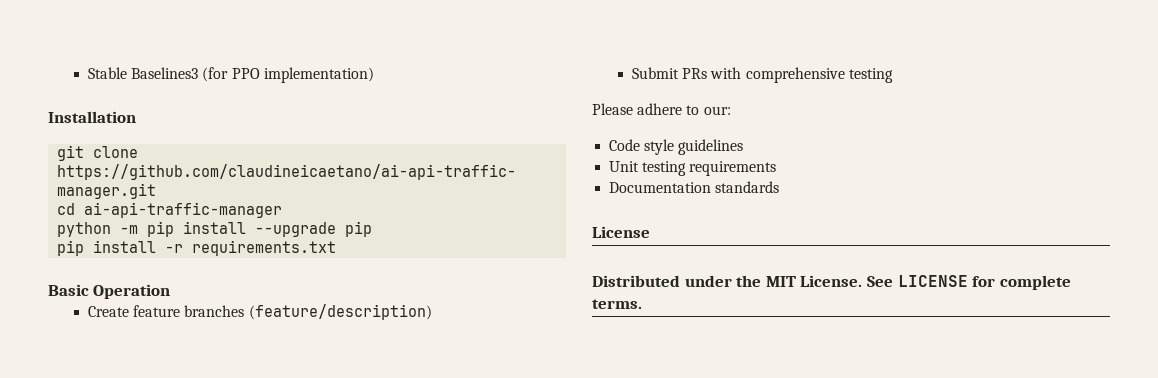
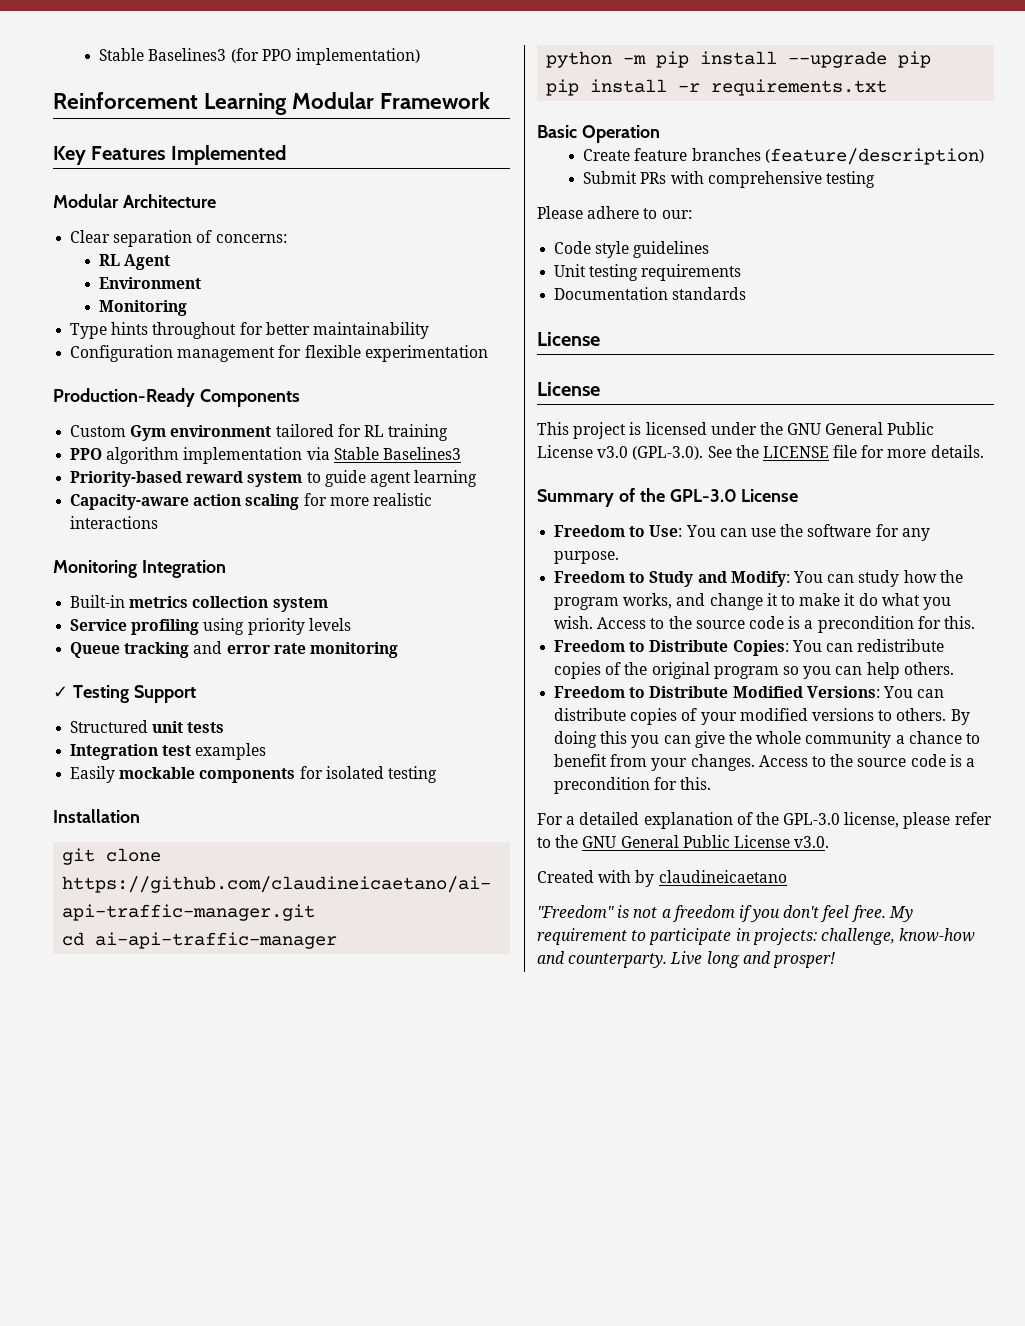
(374, 75) none -> [53,92,491,115] [53,145,286,165] [53,194,216,208] [70,230,287,247] [99,254,171,270] [99,277,202,289] [99,300,188,316] [70,322,429,339] [70,345,488,362] [53,388,300,407] [70,424,449,441] [70,447,461,464] [70,470,478,487] [70,493,432,510] [70,516,159,529] [53,560,226,578] [70,595,328,612] [70,618,351,635] [70,641,398,658] [53,685,196,703] [70,720,225,733] [70,743,267,760] [70,766,437,783] // Reinforcement Learning Modular Framework // Key Features Implemented // Modular Architecture // Clear separation of concerns: // RL Agent // Environment // Monitoring // Type hints throughout for better maintainability // Configuration management for flexible experimentation // Production-Ready Components // Custom Gym environment tailored for RL training // PPO algorithm implementation via Stable Baselines3 // Priority-based reward system to guide agent learning // Capacity-aware action scaling for more realistic interactions // Monitoring Integration // Built-in metrics collection system // Service profiling using priority levels // Queue tracking and error rate monitoring // ✓ Testing Support // Structured unit tests // Integration test examples // Easily mockable components for isolated testing
[592,275,1071,290] [592,299,642,309] Distributed under the MIT License. See LICENSE for complete terms. -> [537,382,600,396] [537,422,935,439] [537,445,984,460] [537,488,799,507] [554,524,930,541] [554,551,620,564] [554,570,963,587] [554,593,951,610] [554,616,975,633] [554,639,945,656] [554,662,954,679] [554,686,945,698] [554,708,970,725] [554,731,980,748] [554,754,975,771] [554,777,712,794] [537,812,992,829] [537,835,830,848] [537,870,787,887] [537,905,913,922] [537,928,976,945] [537,951,835,968] License // This project is licensed under the GNU General Public License v3.0 (GPL-3.0). See the LICENSE file for more details. // Summary of the GPL-3.0 License // Freedom to Use: You can use the software for any purpose. // Freedom to Study and Modify: You can study how the program works, and change it to make it do what you wish. Access to the source code is a precondition for this. // Freedom to Distribute Copies: You can redistribute copies of the original program so you can help others. // Freedom to Distribute Modified Versions: You can distribute copies of your modified versions to others. By doing this you can give the whole community a chance to benefit from your changes. Access to the source code is a precondition for this. // For a detailed explanation of the GPL-3.0 license, please refer to the GNU General Public License v3.0. // Created with by claudineicaetano // "Freedom" is not a freedom if you don't feel free. My requirement to participate in projects: challenge, know-how and counterparty. Live long and prosper!

